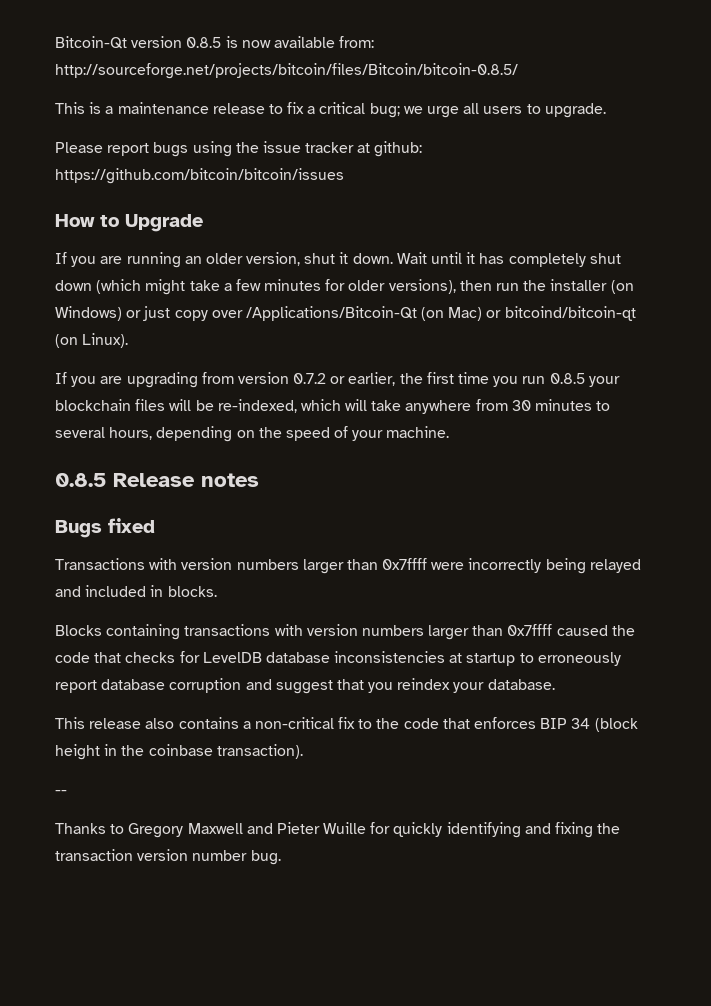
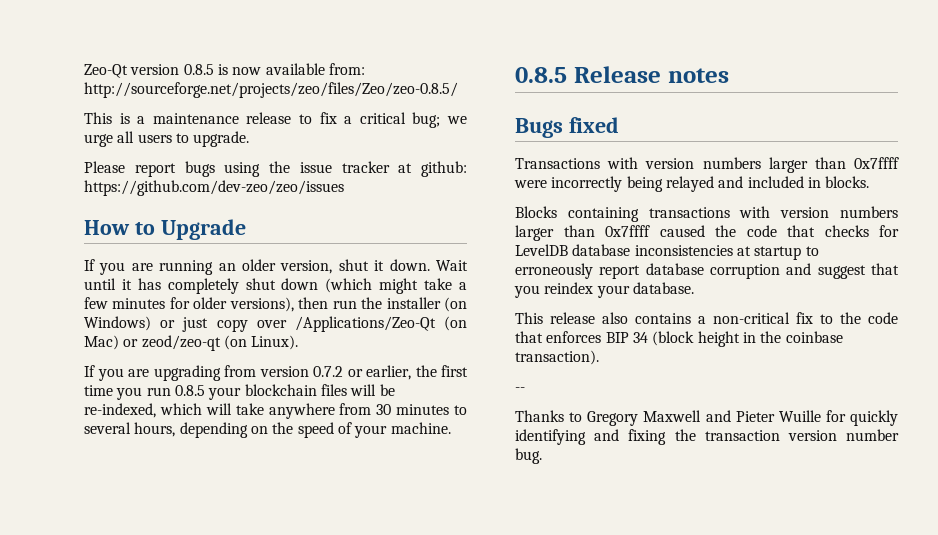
[55,36,127,49] Bitcoin-Qt -> [84,64,128,78] Zeo-Qt
[55,63,518,79] http://sourceforge.net/projects/bitcoin/files/Bitcoin/bitcoin-0.8.5/ -> [84,82,458,98] http://sourceforge.net/projects/zeo/files/Zeo/zeo-0.8.5/
[55,168,344,184] https://github.com/bitcoin/bitcoin/issues -> [84,180,344,196] https://github.com/dev-zeo/zeo/issues
[245,306,417,321] /Applications/Bitcoin-Qt -> [294,316,436,332] /Applications/Zeo-Qt
[504,306,636,321] bitcoind/bitcoin-qt -> [141,335,221,351] zeod/zeo-qt

